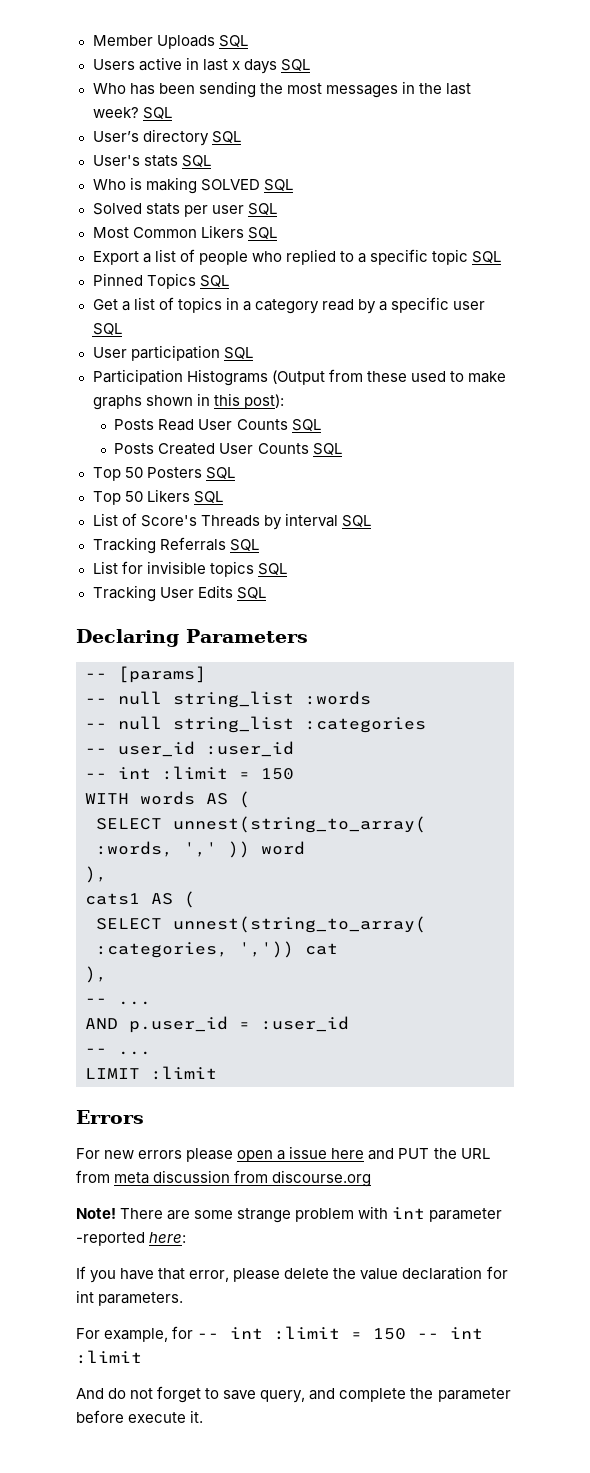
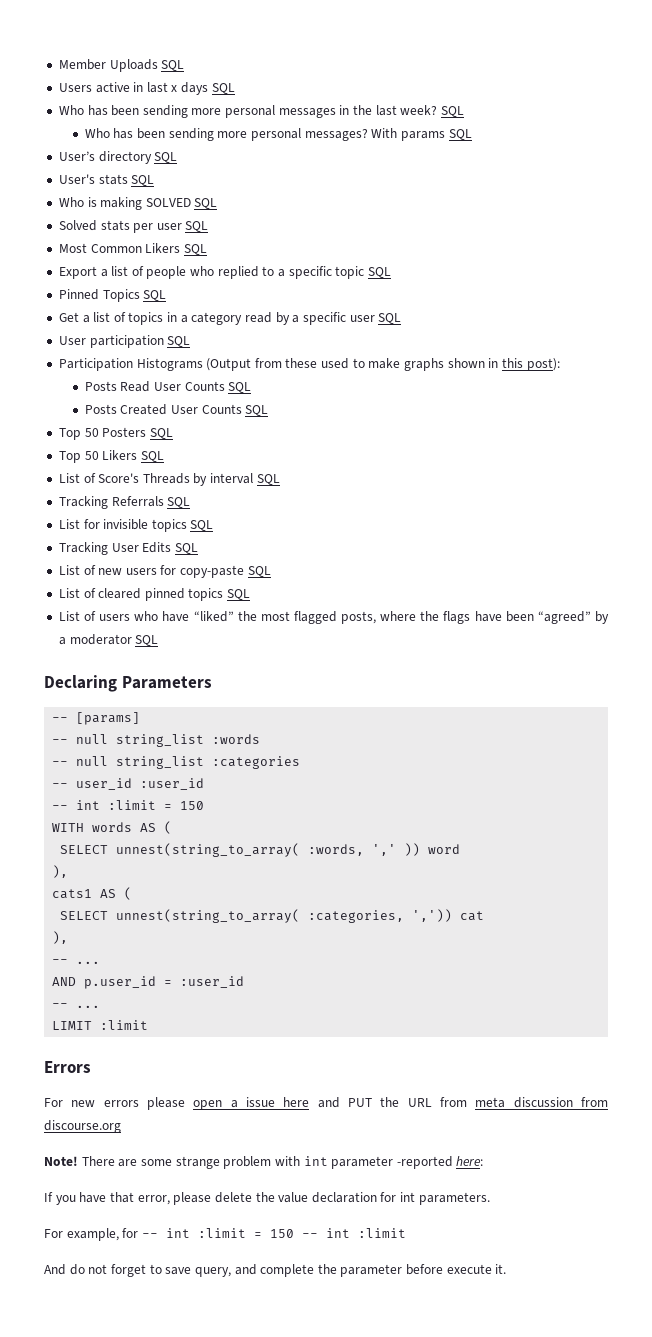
[259,83,322,94] the most -> [191,105,276,118] more personal
(172, 113) none -> [84,128,472,141] // Who has been sending more personal messages? With params SQL
(266, 593) none -> [58,565,271,578] [58,588,251,601] [58,611,609,624] [58,634,159,646] // List of new users for copy-paste SQL // List of cleared pinned topics SQL // List of users who have “liked” the most flagged posts, where the flags have been “agreed” by a moderator SQL

